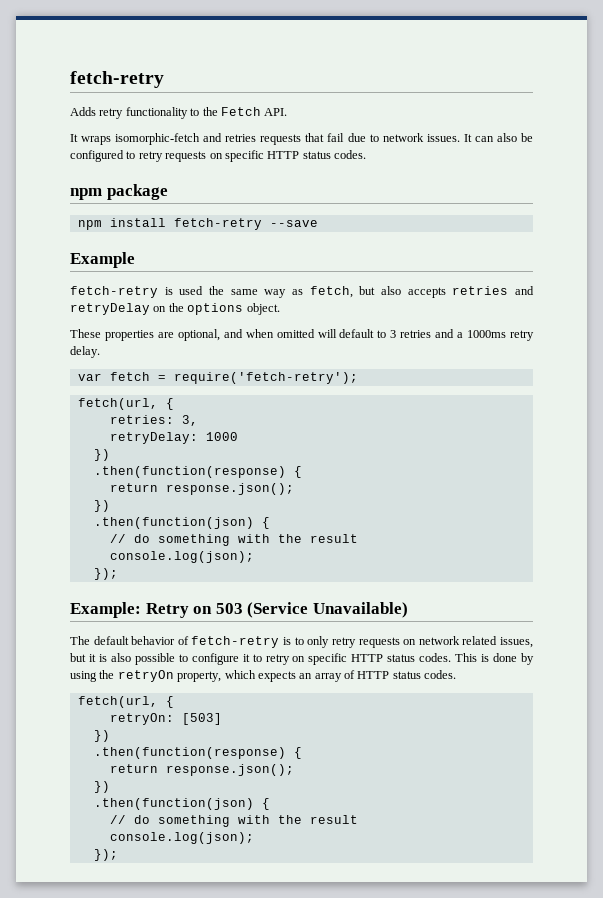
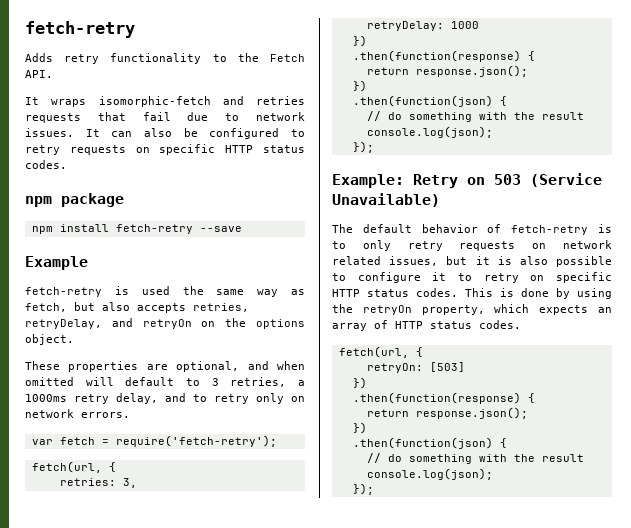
[452,286,534,295] [70,303,150,315] retries and retryDelay -> [193,303,249,312] [25,318,192,329] retries, retryDelay, and retryOn
[400,329,455,338] retries and -> [230,377,287,387] retries,
[70,346,100,358] delay. -> [116,393,305,404] [25,409,130,418] delay, and to retry only on network errors.

